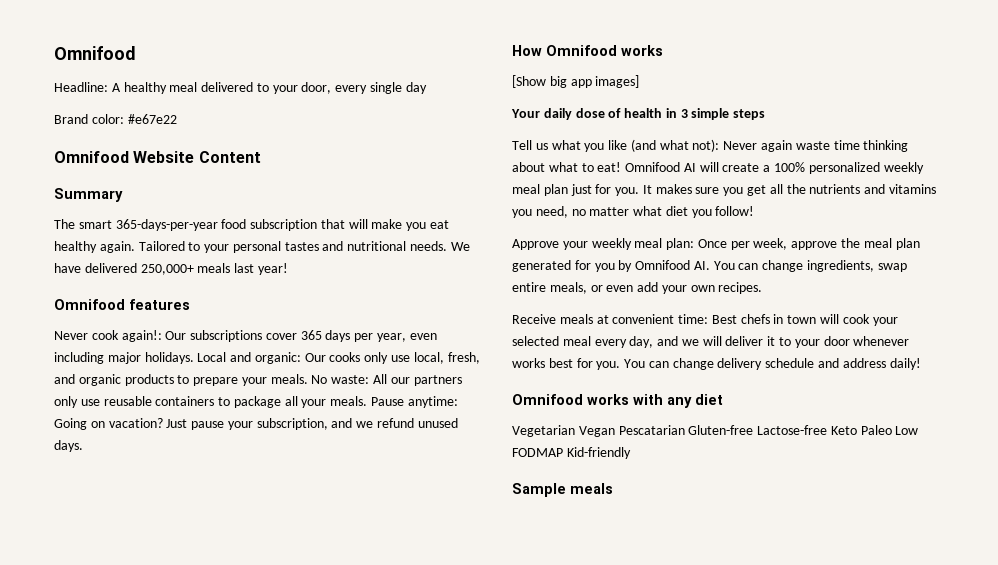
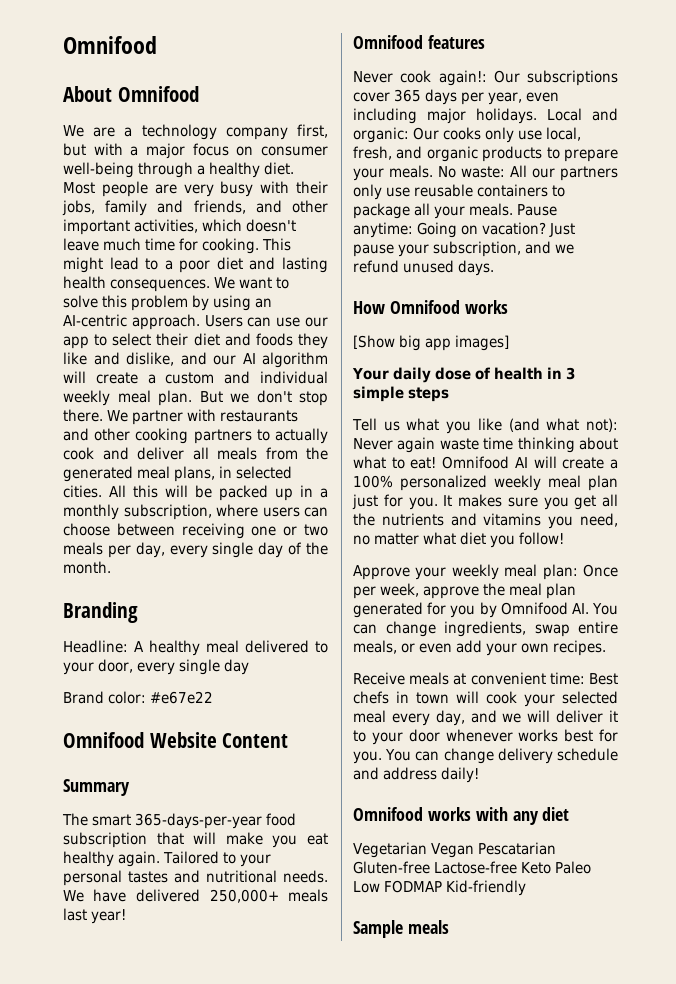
[54,46,136,60] Omnifood -> [63,36,157,54] [63,86,199,102] [63,124,328,140] [63,143,328,159] [63,162,295,178] [63,181,329,197] [62,200,328,216] [63,219,297,235] [63,238,292,254] [63,257,328,273] [63,276,290,292] [63,295,273,311] [63,314,329,330] [63,333,328,349] [63,352,328,368] [63,371,328,384] [63,390,328,406] [63,409,299,425] [63,428,328,444] [63,447,328,460] [63,466,293,482] [63,485,328,501] [63,504,328,520] [63,523,328,539] [63,542,328,558] [63,561,111,574] [63,602,138,623] Omnifood // About Omnifood // We are a technology company first, but with a major focus on consumer well-being through a healthy diet. Most people are very busy with their jobs, family and friends, and other important activities, which doesn't leave much time for cooking. This might lead to a poor diet and lasting health consequences. We want to solve this problem by using an AI-centric approach. Users can use our app to select their diet and foods they like and dislike, and our AI algorithm will create a custom and individual weekly meal plan. But we don't stop there. We partner with restaurants and other cooking partners to actually cook and deliver all meals from the generated meal plans, in selected cities. All this will be packed up in a monthly subscription, where users can choose between receiving one or two meals per day, every single day of the month. // Branding

